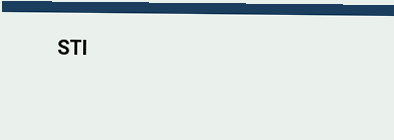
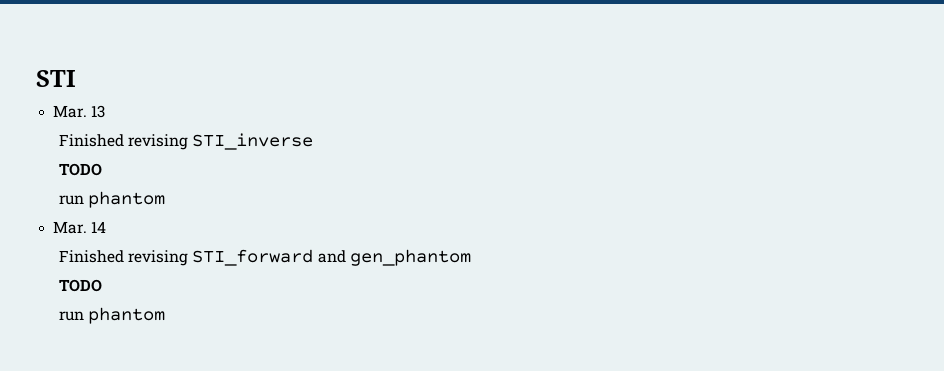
(88, 47) none -> [53,105,106,118] [59,133,314,150] [59,163,103,176] [59,191,166,208] [53,221,107,234] [59,249,471,266] [59,279,103,292] [59,307,166,324] // Mar. 13 // Finished revising STI_inverse // TODO // run phantom // Mar. 14 // Finished revising STI_forward and gen_phantom // TODO // run phantom

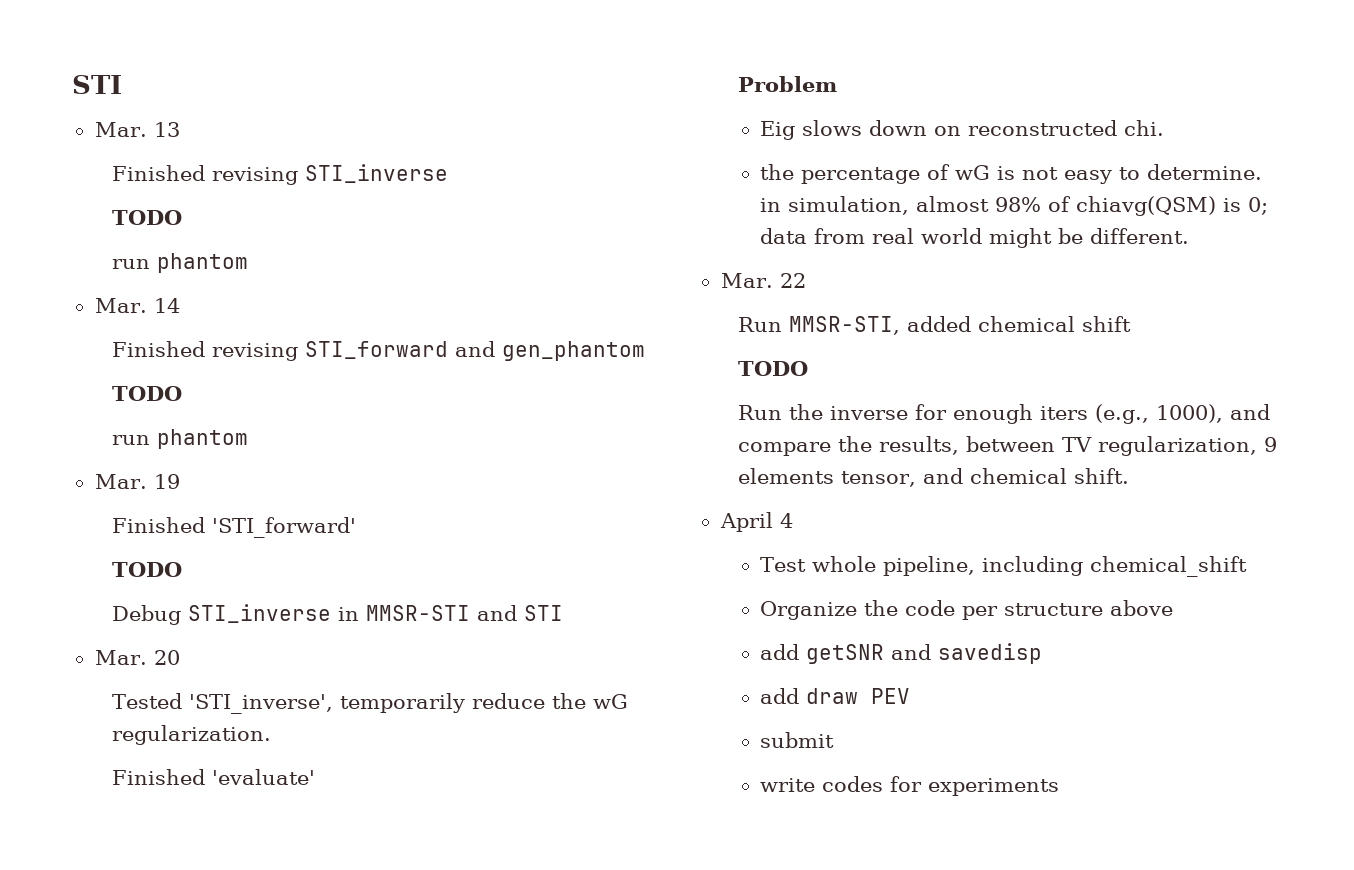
(166, 315) none -> [94,474,180,489] [111,517,356,538] [111,562,182,577] [111,604,563,625] [94,650,180,665] [111,693,628,714] [111,725,271,745] [111,769,315,785] [737,76,837,92] [760,120,1165,140] [760,164,1263,184] [760,196,1269,216] [760,228,1190,248] [720,273,806,288] [737,316,1131,335] [737,361,808,376] [737,404,1270,424] [737,436,1277,456] [737,468,1129,487] [719,512,793,532] [760,556,1248,577] [760,600,1174,620] [760,643,1043,664] [760,688,911,704] [760,732,835,748] [760,776,1060,796] // Mar. 19 // Finished 'STI_forward' // TODO // Debug STI_inverse in MMSR-STI and STI // Mar. 20 // Tested 'STI_inverse', temporarily reduce the wG regularization. // Finished 'evaluate' // Problem // Eig slows down on reconstructed chi. // the percentage of wG is not easy to determine. in simulation, almost 98% of chiavg(QSM) is 0; data from real world might be different. // Mar. 22 // Run MMSR-STI, added chemical shift // TODO // Run the inverse for enough iters (e.g., 1000), and compare the results, between TV regularization, 9 elements tensor, and chemical shift. // April 4 // Test whole pipeline, including chemical_shift // Organize the code per structure above // add getSNR and savedisp // add draw PEV // submit // write codes for experiments

